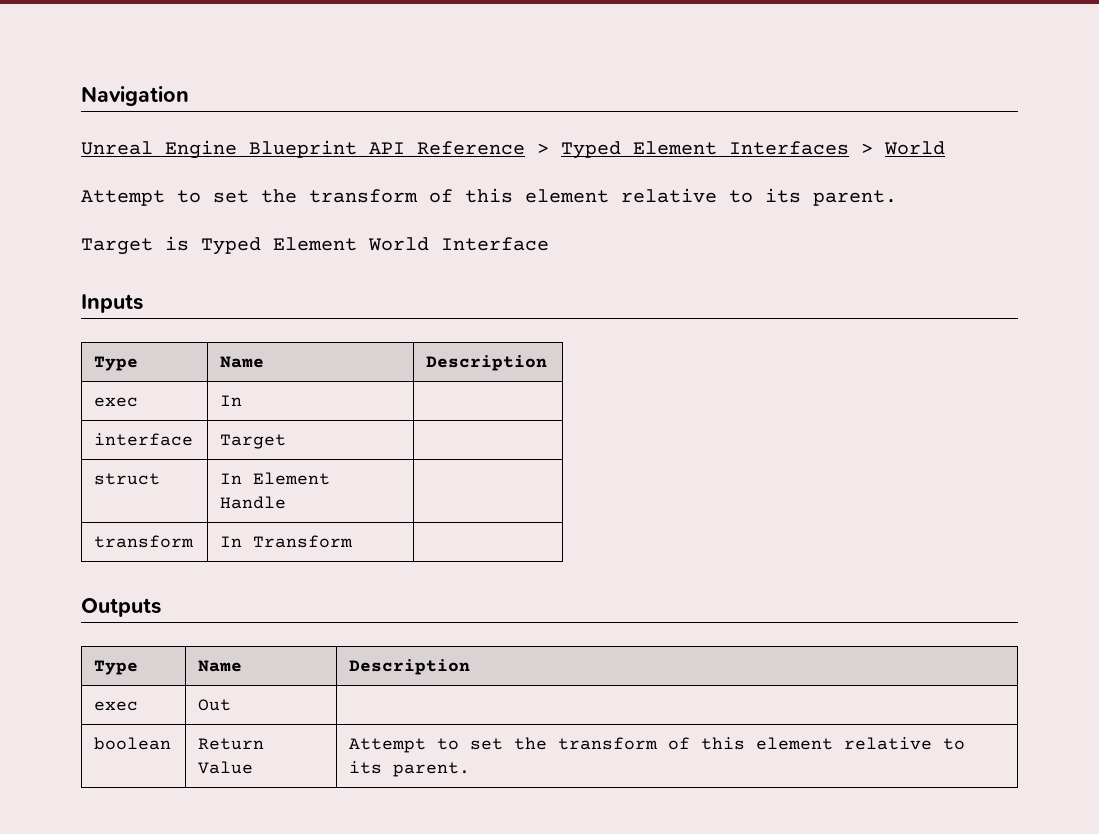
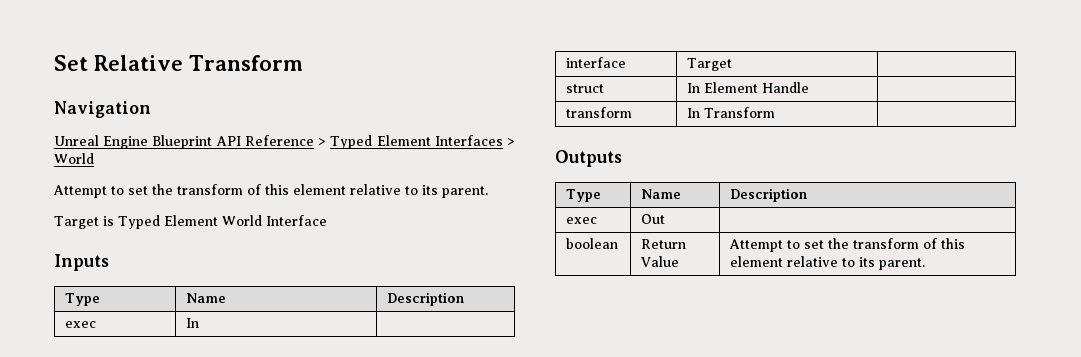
(81, 96) none -> [54,55,303,71] Set Relative Transform //

